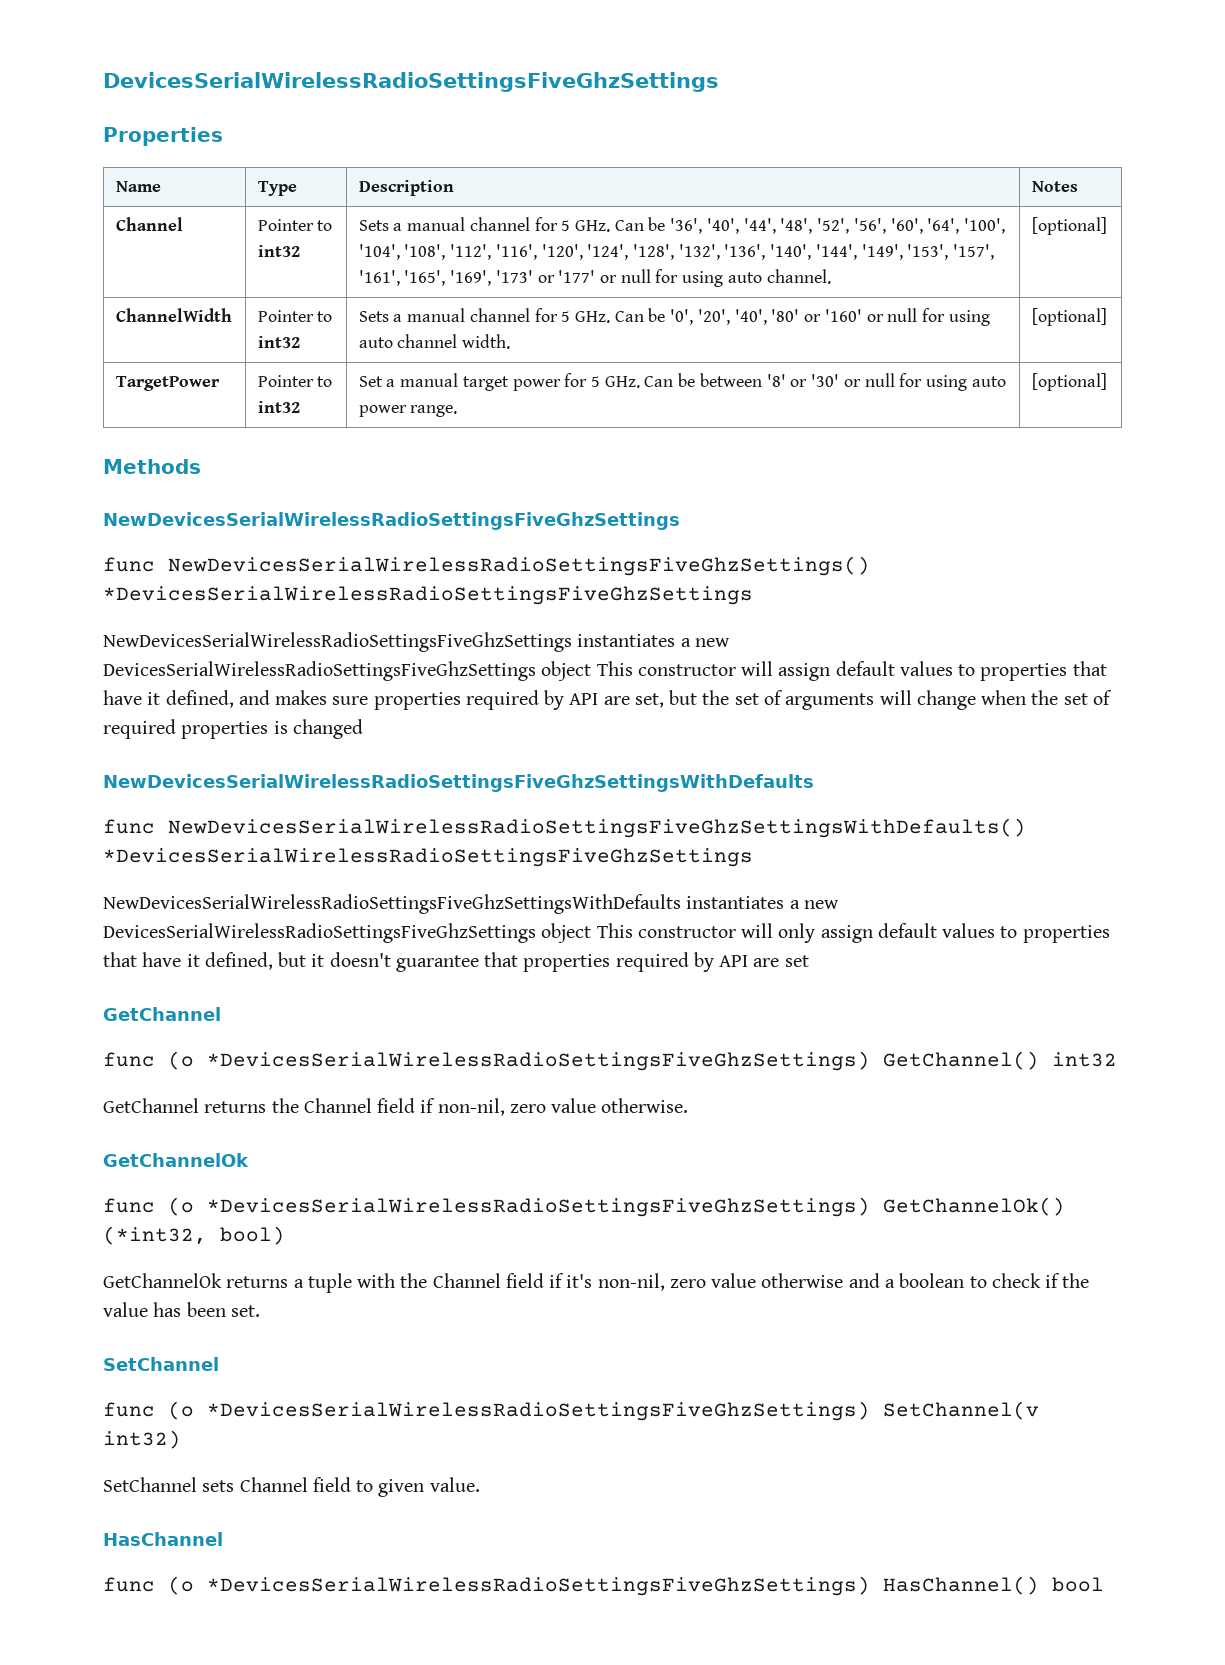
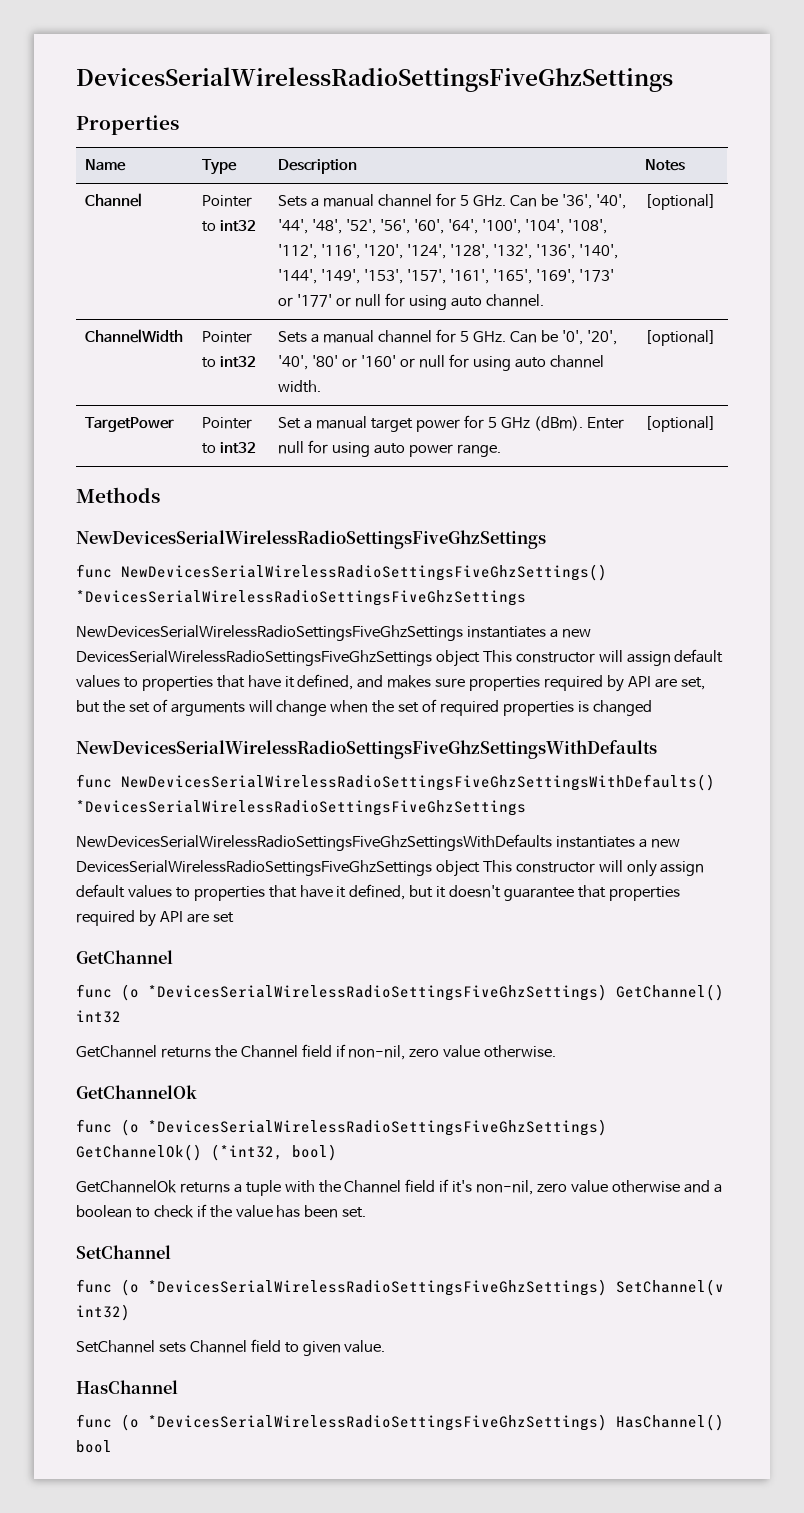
[604,373,861,388] GHz. Can be between '8' or '30' or -> [500,416,624,431] GHz (dBm). Enter

